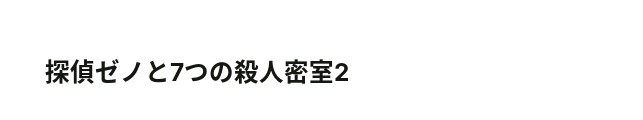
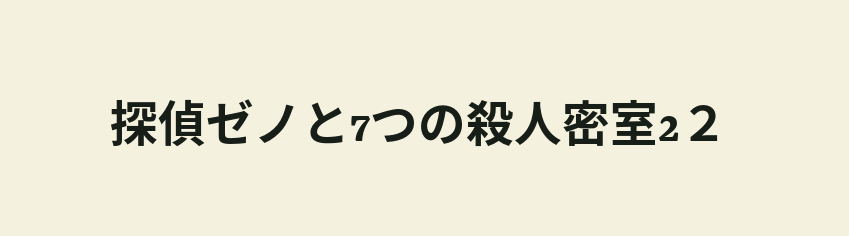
(349, 72) none -> [680,105,728,141] ２

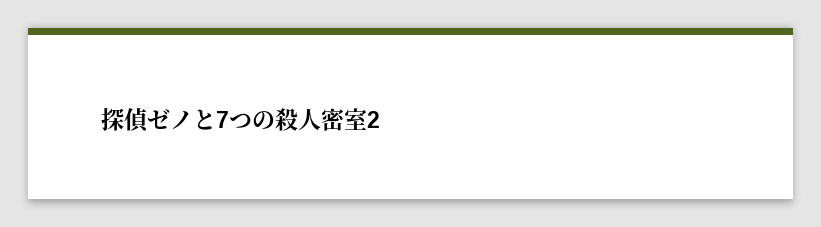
[680,105,728,141] ２ -> (380, 119) none

